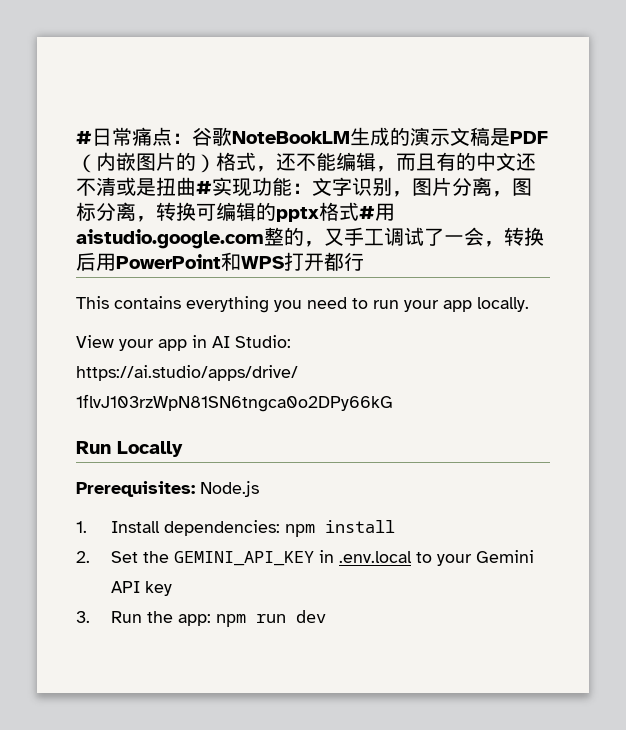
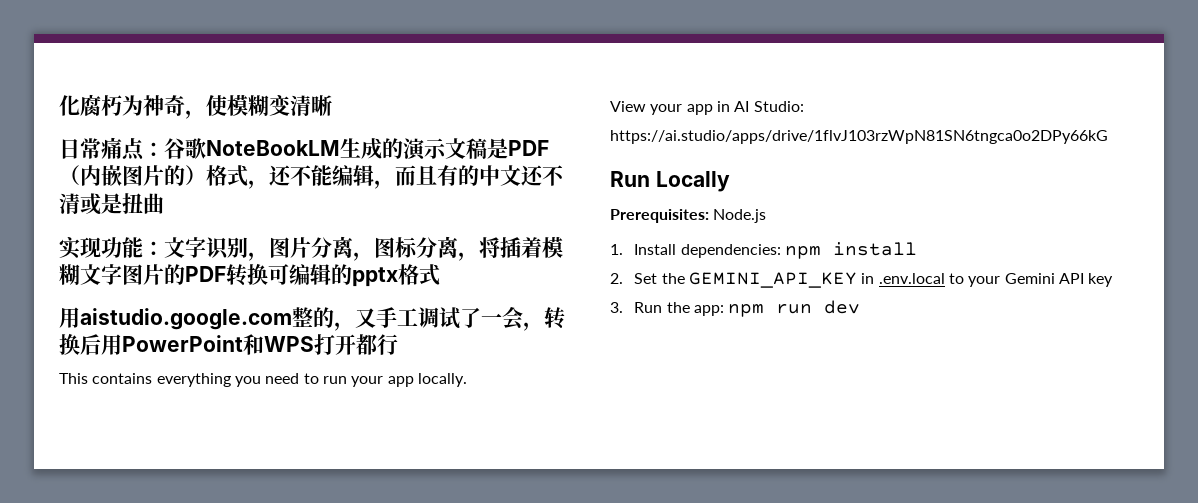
[76,131,92,144] # -> [59,94,332,119] 化腐朽为神奇，使模糊变清晰 //
[196,181,212,194] # -> (164, 203) //
(156, 219) none -> [479,237,563,258] [59,264,226,285] 将插着模糊文字图片的PDF
[359,206,375,219] # -> (440, 275) //

